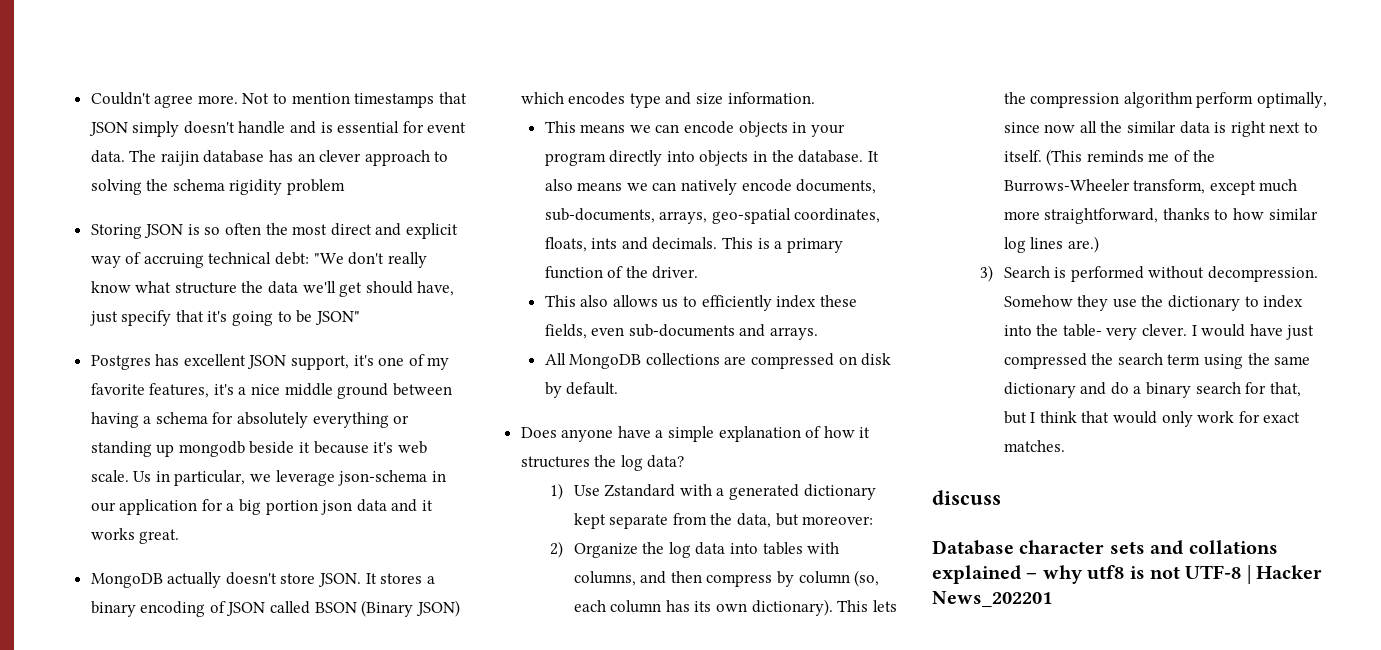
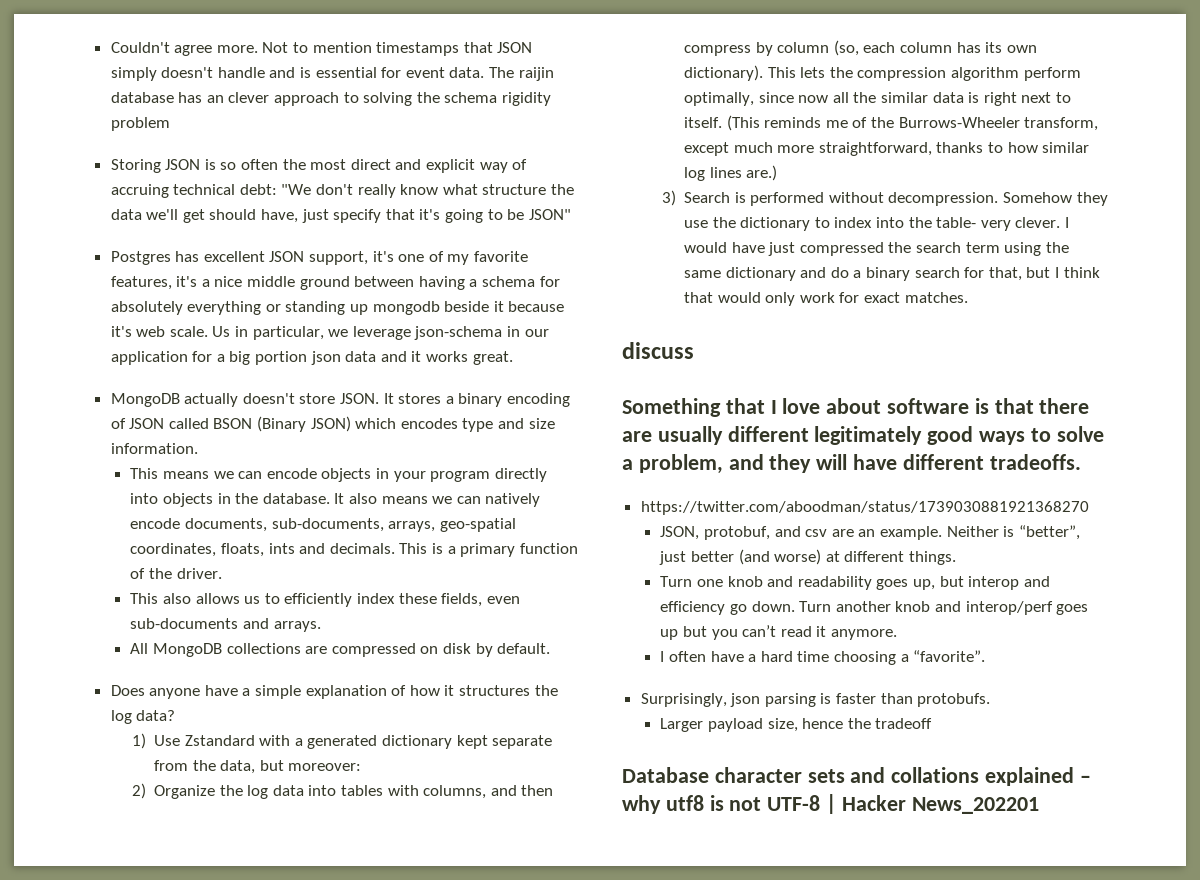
(1001, 497) none -> [622,398,1090,417] [622,426,1104,445] [622,454,1081,474] [640,501,1089,515] [660,525,1080,540] [659,549,957,565] [660,576,1050,590] [660,601,1089,615] [660,625,898,640] [660,650,986,665] [640,693,991,707] [660,718,933,732] // Something that I love about software is that there are usually different legitimately good ways to solve a problem, and they will have different tradeoffs. // https://twitter.com/aboodman/status/1739030881921368270 // JSON, protobuf, and csv are an example. Neither is “better”, just better (and worse) at different things. // Turn one knob and readability goes up, but interop and efficiency go down. Turn another knob and interop/perf goes up but you can’t read it anymore. // I often have a hard time choosing a “favorite”. // Surprisingly, json parsing is faster than protobufs. // Larger payload size, hence the tradeoff

